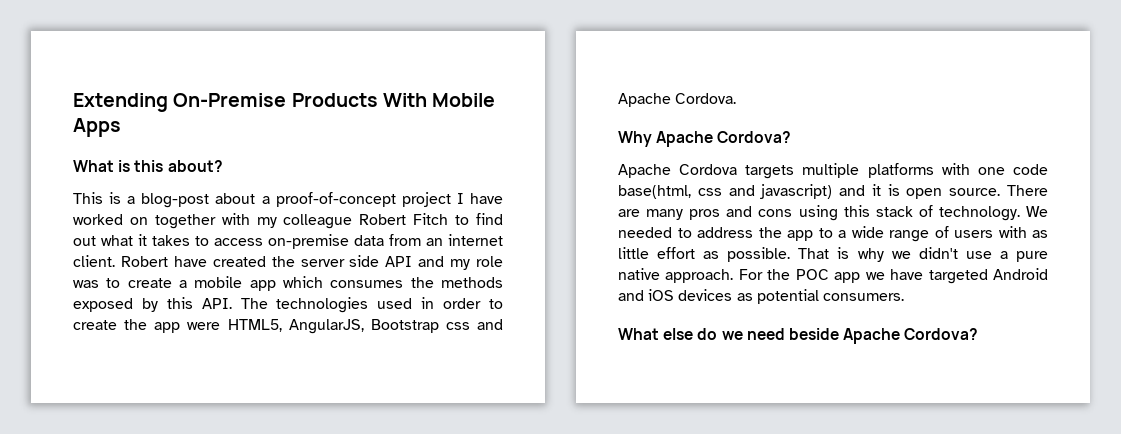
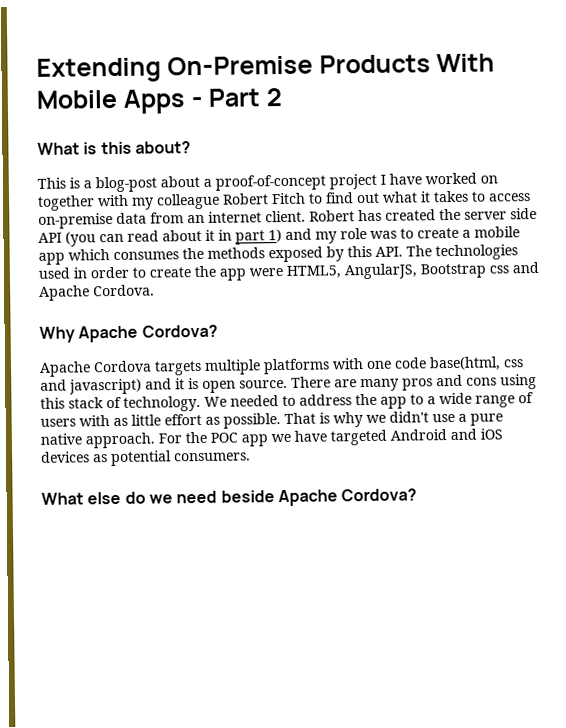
(121, 127) none -> [190,87,282,108] - Part 2
[173,256,207,267] have -> [358,209,382,222] has
(413, 261) none -> [65,229,282,247] (you can read about it in part 1)

